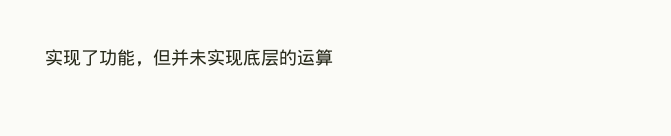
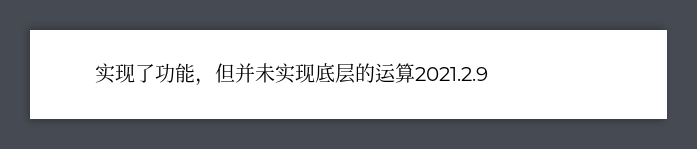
(333, 57) none -> [415,67,488,81] 2021.2.9

